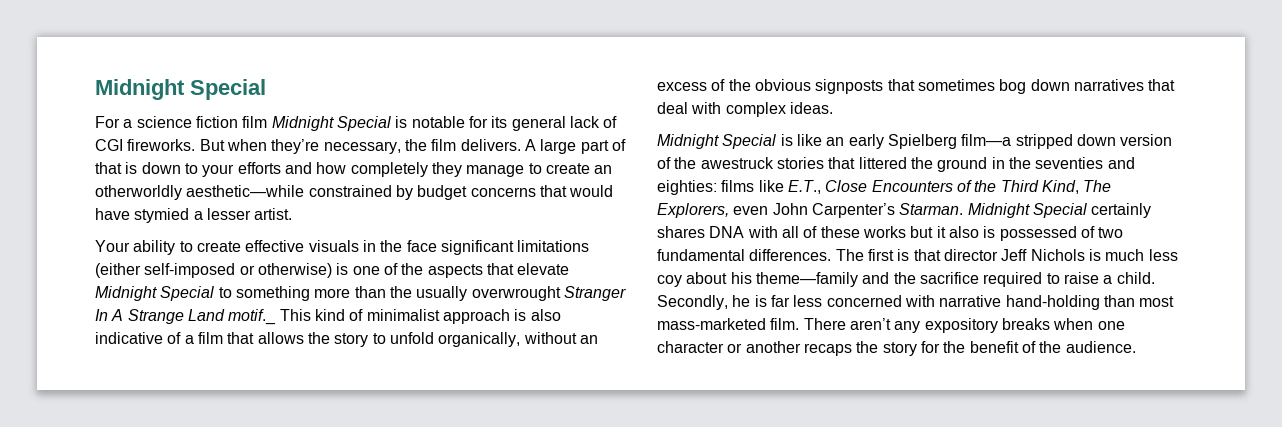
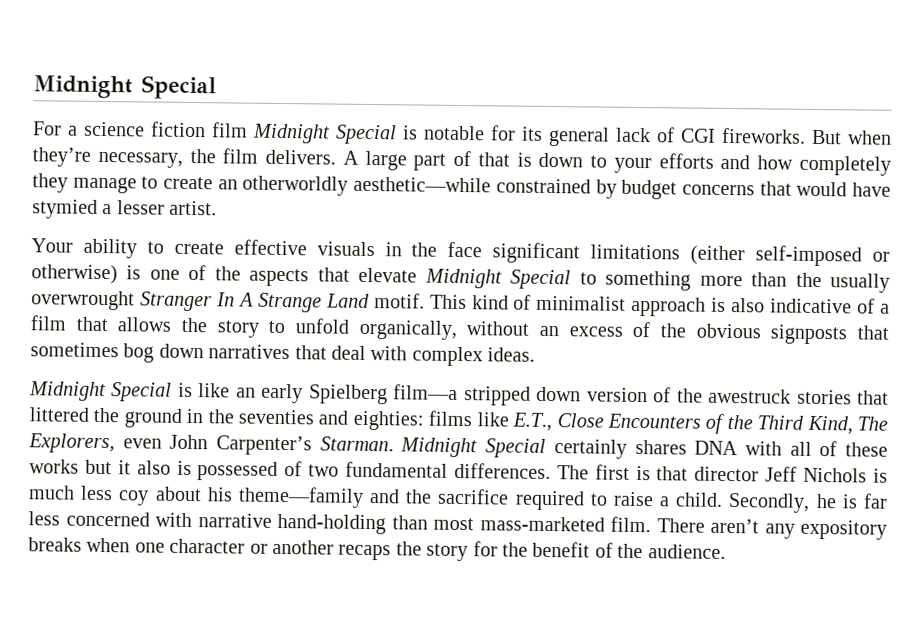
[228,309,277,325] motif._ -> [373,293,425,309] motif.

